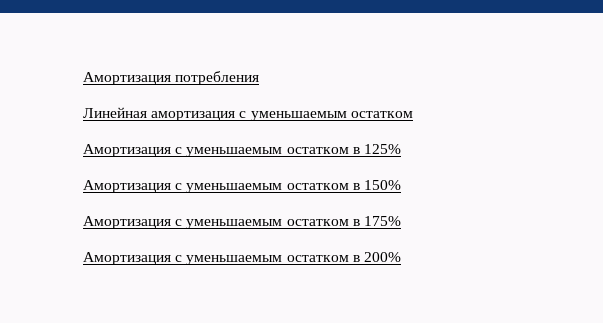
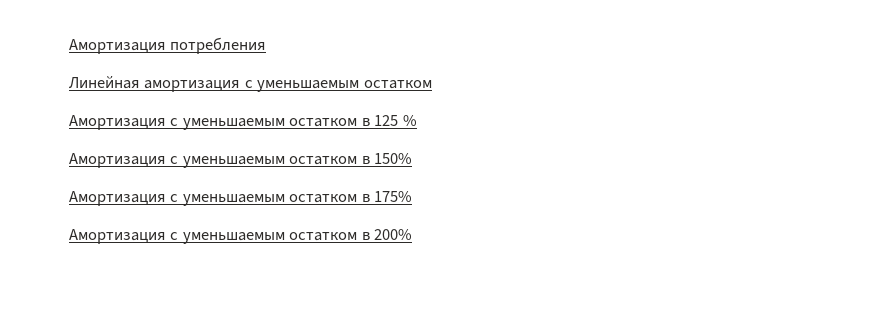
[363,144,401,154] 125% -> [374,115,417,126] 125 %

